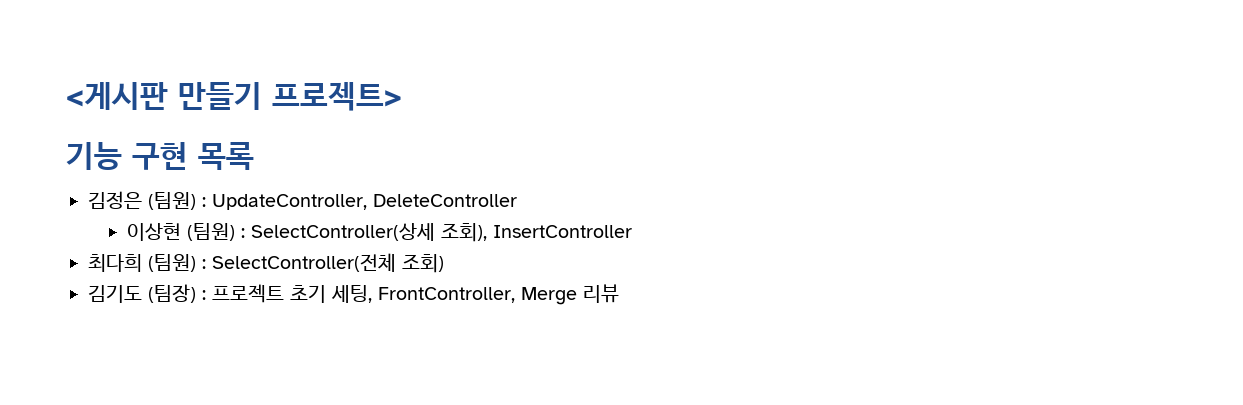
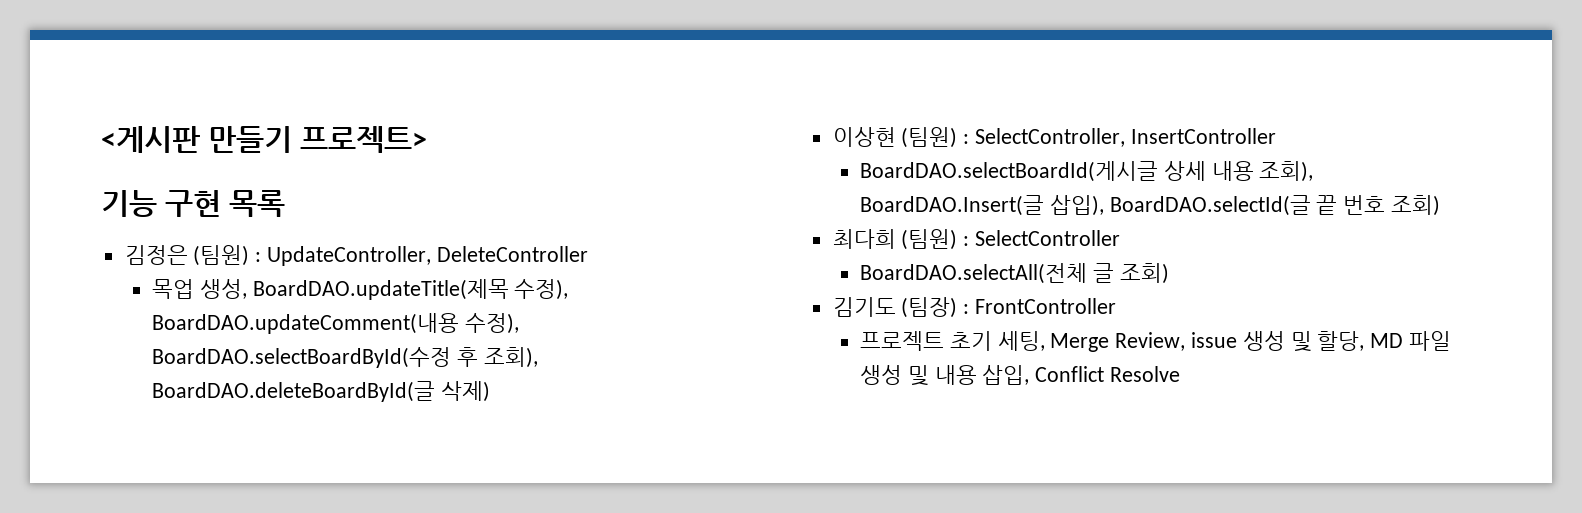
[126,223,632,242] 이상현 (팀원) : SelectController(상세 조회), InsertController -> [151,279,569,300] [151,313,519,334] [151,347,538,368] [151,381,490,402] [832,127,1276,148] [859,161,1314,182] [859,195,1441,216] 목업 생성, BoardDAO.updateTitle(제목 수정), BoardDAO.updateComment(내용 수정), BoardDAO.selectBoardById(수정 후 조회), BoardDAO.deleteBoardById(글 삭제) // 이상현 (팀원) : SelectController, InsertController // BoardDAO.selectBoardId(게시글 상세 내용 조회), BoardDAO.Insert(글 삽입), BoardDAO.selectId(글 끝 번호 조회)
[212,253,396,272] SelectController(전체 -> [975,230,1121,246] [859,263,1114,284] SelectController // BoardDAO.selectAll(전체 글
(206, 295) none -> [975,298,1117,314] FrontController //
[378,284,619,305] FrontController, Merge 리뷰 -> [1050,331,1452,352] [859,365,1181,386] Merge Review, issue 생성 및 할당, MD 파일 생성 및 내용 삽입, Conflict Resolve

